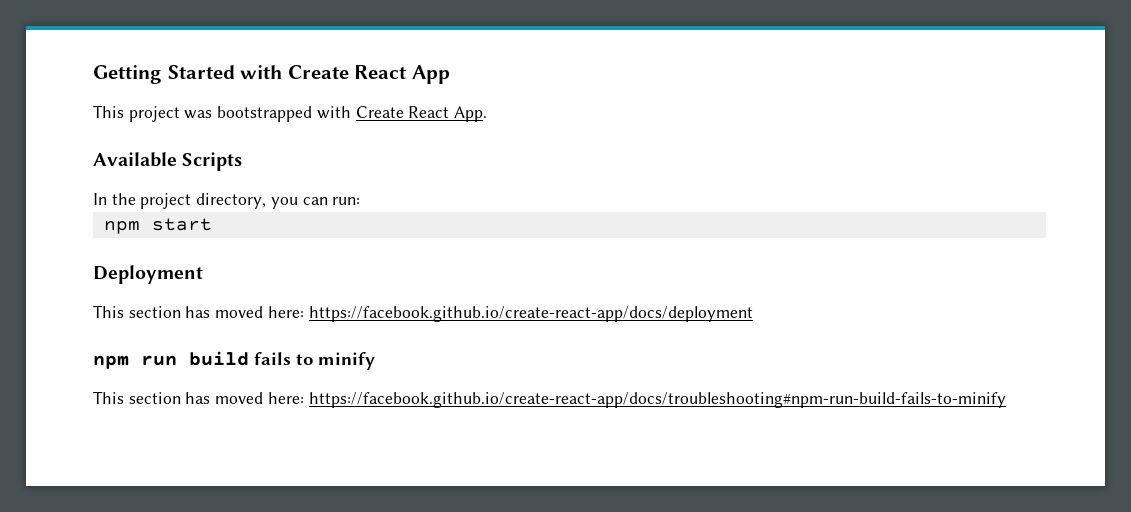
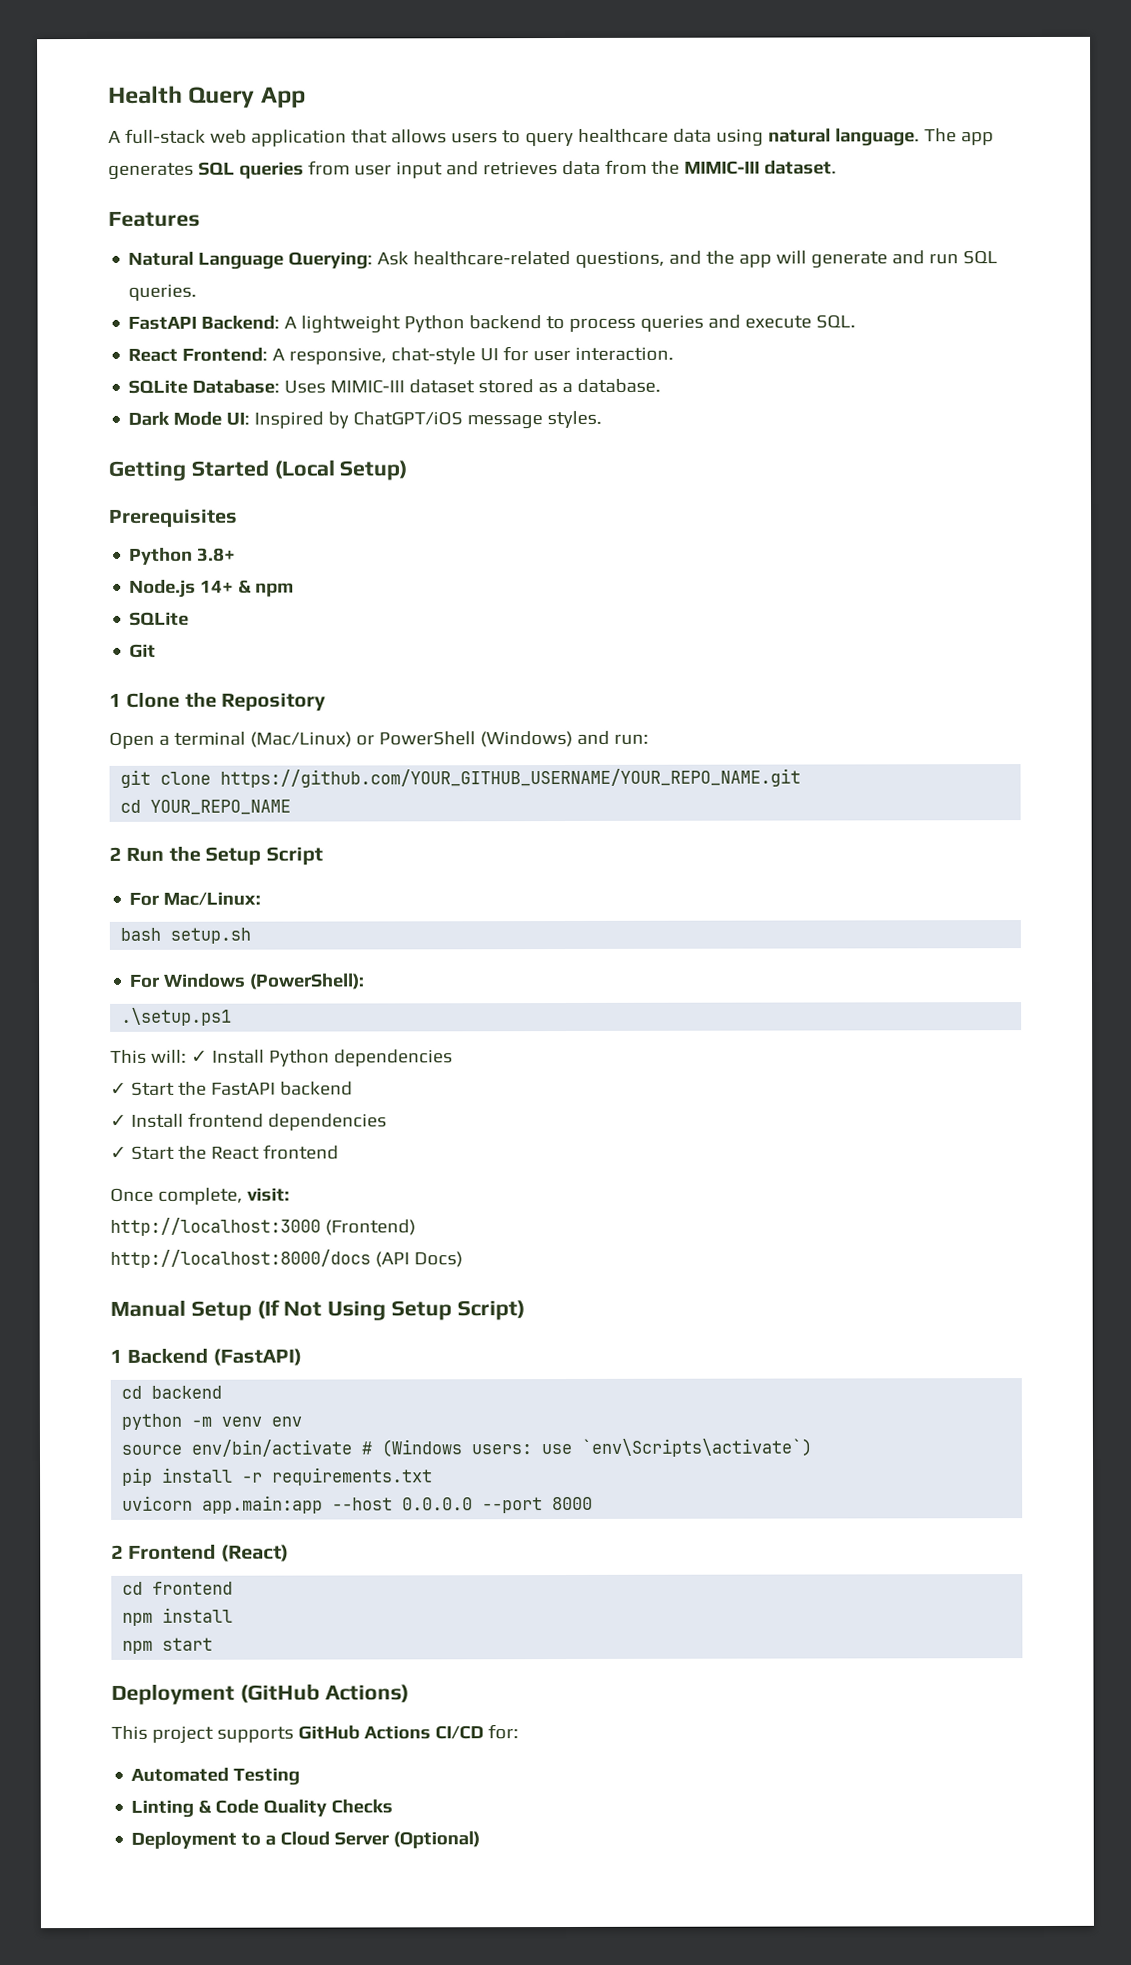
[93,65,450,84] [93,105,488,122] [93,152,243,171] [93,193,361,209] Getting Started with Create React App // This project was bootstrapped with Create React App. // Available Scripts // In the project directory, you can run: -> [108,85,306,108] [108,128,994,147] [108,159,837,180] [108,211,200,227] [128,250,999,270] [128,283,198,301] [128,314,857,334] [128,346,675,365] [128,378,662,394] [128,410,603,430] [108,459,408,481] [109,508,238,528] [129,547,237,565] [129,579,295,598] [129,611,190,626] [129,643,157,658] [109,692,327,712] [109,730,649,749] [120,768,802,788] [120,799,292,815] [109,846,323,866] [129,891,262,906] [120,927,252,944] [129,973,366,990] [121,1007,233,1026] [110,1049,453,1067] [110,1081,353,1096] [110,1112,387,1131] [110,1144,339,1160] [110,1187,290,1205] [110,1217,416,1236] [110,1249,463,1268] [110,1299,525,1321] [110,1348,302,1366] [121,1385,223,1399] [121,1413,303,1430] [121,1438,813,1458] [122,1467,434,1486] [122,1495,594,1514] [111,1544,289,1562] [122,1581,234,1595] [122,1607,234,1626] Health Query App // A full-stack web application that allows users to query healthcare data using natural language. The app generates SQL queries from user input and retrieves data from the MIMIC-III dataset. // Features // Natural Language Querying: Ask healthcare-related questions, and the app will generate and run SQL queries. // FastAPI Backend: A lightweight Python backend to process queries and execute SQL. // React Frontend: A responsive, chat-style UI for user interaction. // SQLite Database: Uses MIMIC-III dataset stored as a database. // Dark Mode UI: Inspired by ChatGPT/iOS message styles. // Getting Started (Local Setup) // Prerequisites // Python 3.8+ // Node.js 14+ & npm // SQLite // Git // 1 Clone the Repository // Open a terminal (Mac/Linux) or PowerShell (Windows) and run: // git clone https://github.com/YOUR_GITHUB_USERNAME/YOUR_REPO_NAME.git // cd YOUR_REPO_NAME // 2 Run the Setup Script // For Mac/Linux: // bash setup.sh // For Windows (PowerShell): // .\setup.ps1 // This will: ✓ Install Python dependencies // ✓ Start the FastAPI backend // ✓ Install frontend dependencies // ✓ Start the React frontend // Once complete, visit: // http://localhost:3000 (Frontend) // http://localhost:8000/docs (API Docs) // Manual Setup (If Not Using Setup Script) // 1 Backend (FastAPI) // cd backend // python -m venv env // source env/bin/activate # (Windows users: use `env\Scripts\activate`) // pip install -r requirements.txt // uvicorn app.main:app --host 0.0.0.0 --port 8000 // 2 Frontend (React) // cd frontend // npm install
[93,305,753,322] [93,351,375,370] [93,391,1006,408] // This section has moved here: https://facebook.github.io/create-react-app/docs/deployment // npm run build fails to minify // This section has moved here: https://facebook.github.io/create-react-app/docs/troubleshooting#npm-run-build-fails-to-minify -> [239,1683,409,1703] [111,1724,519,1744] [131,1767,301,1786] [131,1799,394,1818] [131,1831,481,1849] (GitHub Actions) // This project supports GitHub Actions CI/CD for: // Automated Testing // Linting & Code Quality Checks // Deployment to a Cloud Server (Optional)

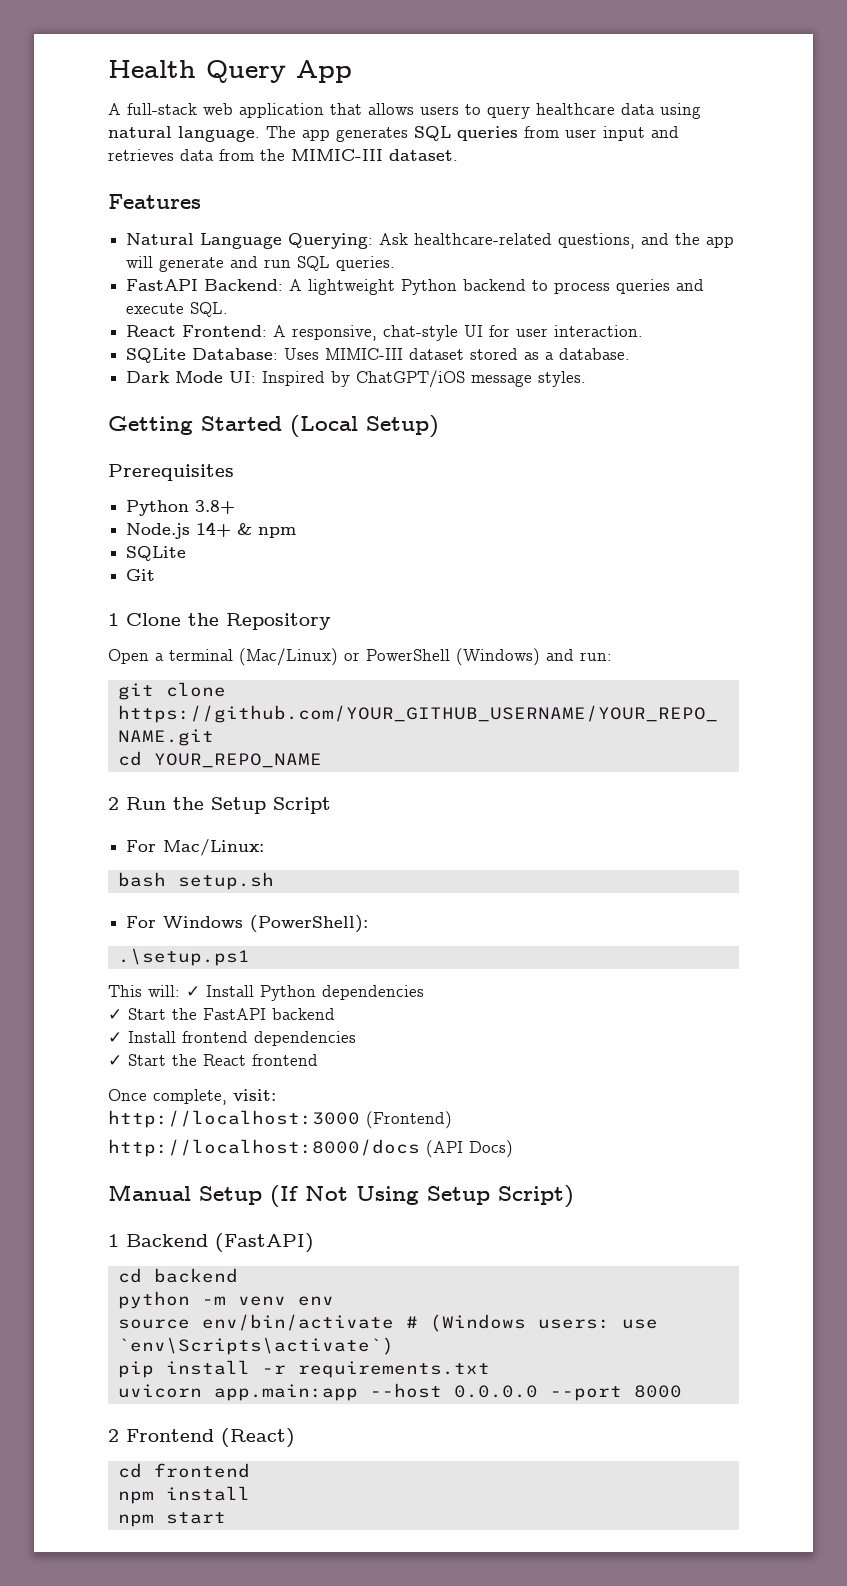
[111,1683,409,1705] [111,1724,519,1744] [131,1767,301,1786] [131,1799,394,1818] [131,1831,481,1849] // Deployment (GitHub Actions) // This project supports GitHub Actions CI/CD for: // Automated Testing // Linting & Code Quality Checks // Deployment to a Cloud Server (Optional) -> (226, 1518) none

